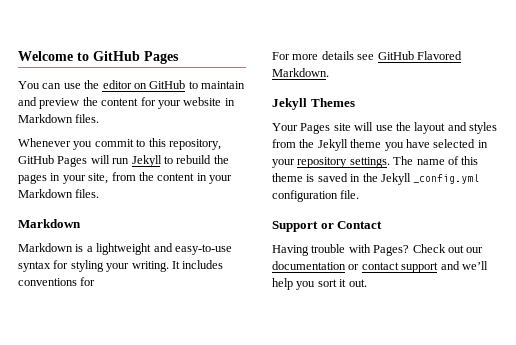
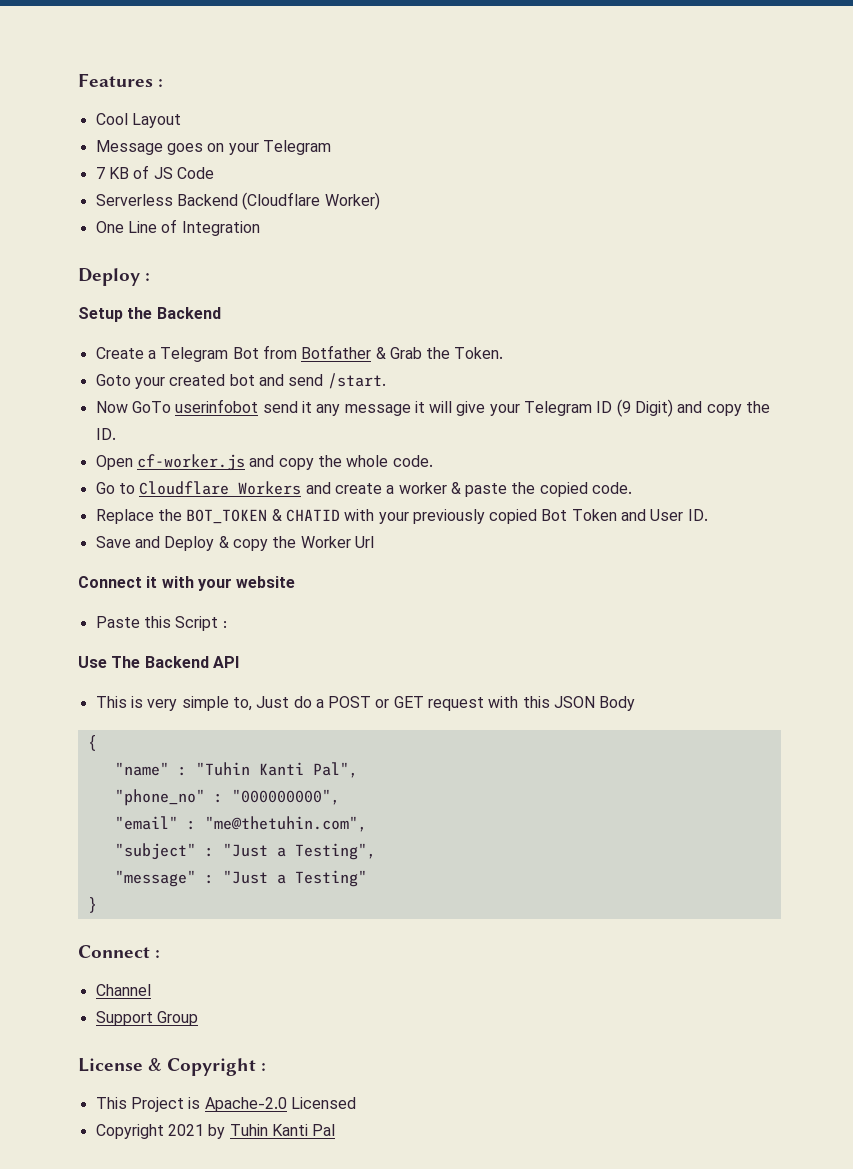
[18,51,179,64] [18,80,245,89] [18,97,235,109] [18,114,100,123] [18,138,221,150] [18,155,229,167] [18,172,232,184] [18,189,100,198] [18,219,81,228] [18,243,232,255] [18,260,224,272] [18,277,96,286] [272,51,462,60] [272,68,329,77] [272,98,355,110] [272,122,497,134] [272,139,488,151] [272,156,479,168] [272,173,480,185] [272,190,360,202] [272,221,383,232] [272,244,484,256] [272,261,488,273] [272,278,367,290] Welcome to GitHub Pages // You can use the editor on GitHub to maintain and preview the content for your website in Markdown files. // Whenever you commit to this repository, GitHub Pages will run Jekyll to rebuild the pages in your site, from the content in your Markdown files. // Markdown // Markdown is a lightweight and easy-to-use syntax for styling your writing. It includes conventions for // For more details see GitHub Flavored Markdown. // Jekyll Themes // Your Pages site will use the layout and styles from the Jekyll theme you have selected in your repository settings. The name of this theme is saved in the Jekyll _config.yml configuration file. // Support or Contact // Having trouble with Pages? Check out our documentation or contact support and we’ll help you sort it out. -> [78,73,164,87] [95,113,181,128] [95,140,331,155] [95,165,214,179] [95,192,380,210] [95,219,260,236] [78,268,151,286] [78,307,221,322] [95,345,504,362] [95,373,386,389] [95,399,771,417] [95,428,116,440] [95,454,433,471] [95,481,633,497] [95,509,708,524] [95,536,374,551] [78,576,296,591] [95,616,227,631] [78,656,239,668] [95,696,636,711] [87,735,97,751] [114,762,358,778] [114,789,340,806] [114,816,367,832] [114,843,376,860] [114,870,367,887] [87,897,97,913] [78,945,161,958] [95,984,151,996] [95,1011,198,1026] [78,1058,267,1076] [95,1097,356,1112] [95,1124,336,1139] Features : // Cool Layout // Message goes on your Telegram // 7 KB of JS Code // Serverless Backend (Cloudflare Worker) // One Line of Integration // Deploy : // Setup the Backend // Create a Telegram Bot from Botfather & Grab the Token. // Goto your created bot and send /start. // Now GoTo userinfobot send it any message it will give your Telegram ID (9 Digit) and copy the ID. // Open cf-worker.js and copy the whole code. // Go to Cloudflare Workers and create a worker & paste the copied code. // Replace the BOT_TOKEN & CHATID with your previously copied Bot Token and User ID. // Save and Deploy & copy the Worker Url // Connect it with your website // Paste this Script : // Use The Backend API // This is very simple to, Just do a POST or GET request with this JSON Body // { // "name" : "Tuhin Kanti Pal", // "phone_no" : "000000000", // "email" : "me@thetuhin.com", // "subject" : "Just a Testing", // "message" : "Just a Testing" // } // Connect : // Channel // Support Group // License & Copyright : // This Project is Apache-2.0 Licensed // Copyright 2021 by Tuhin Kanti Pal

